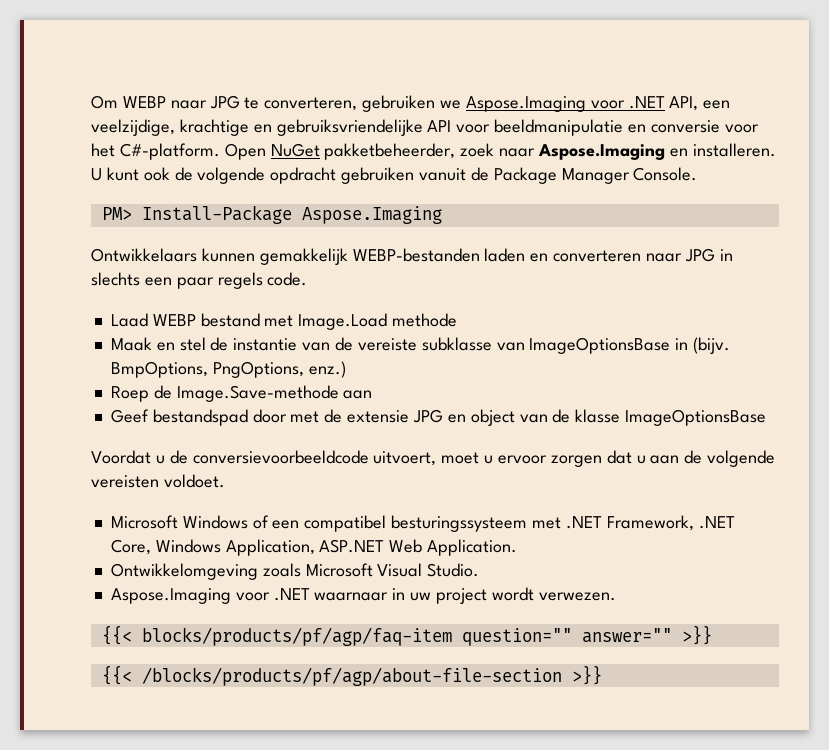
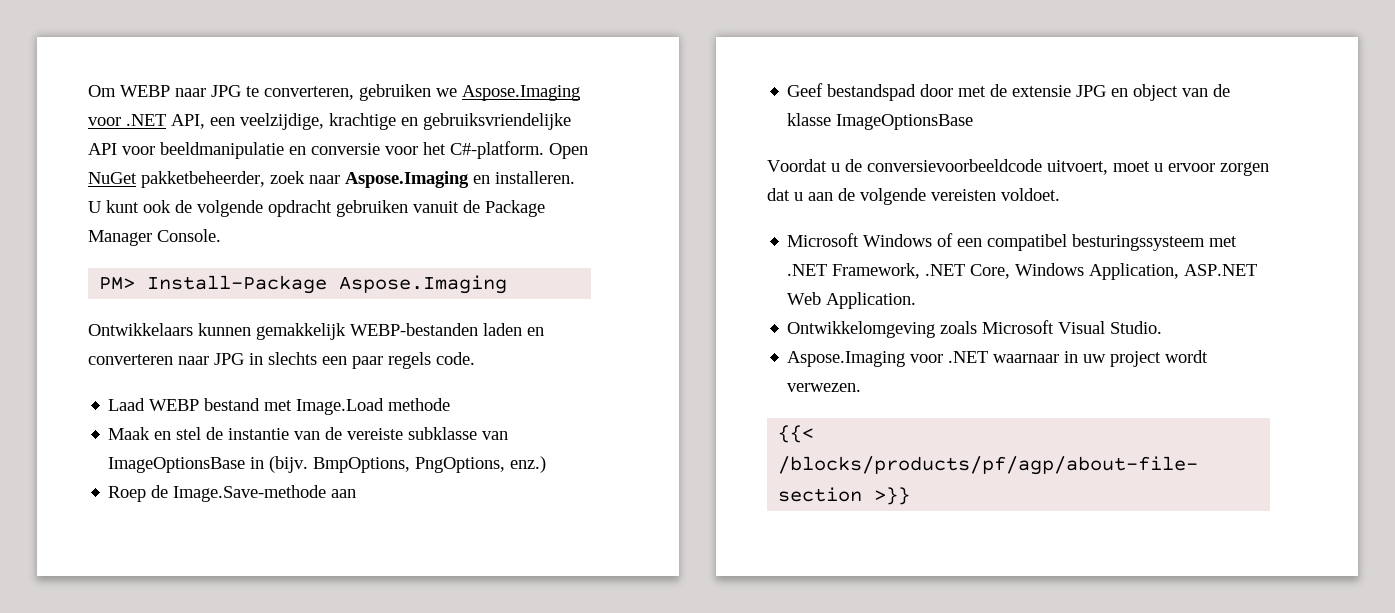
[101,625,712,646] // {{< blocks/products/pf/agp/faq-item question="" answer="" >}} -> (862, 387) none

